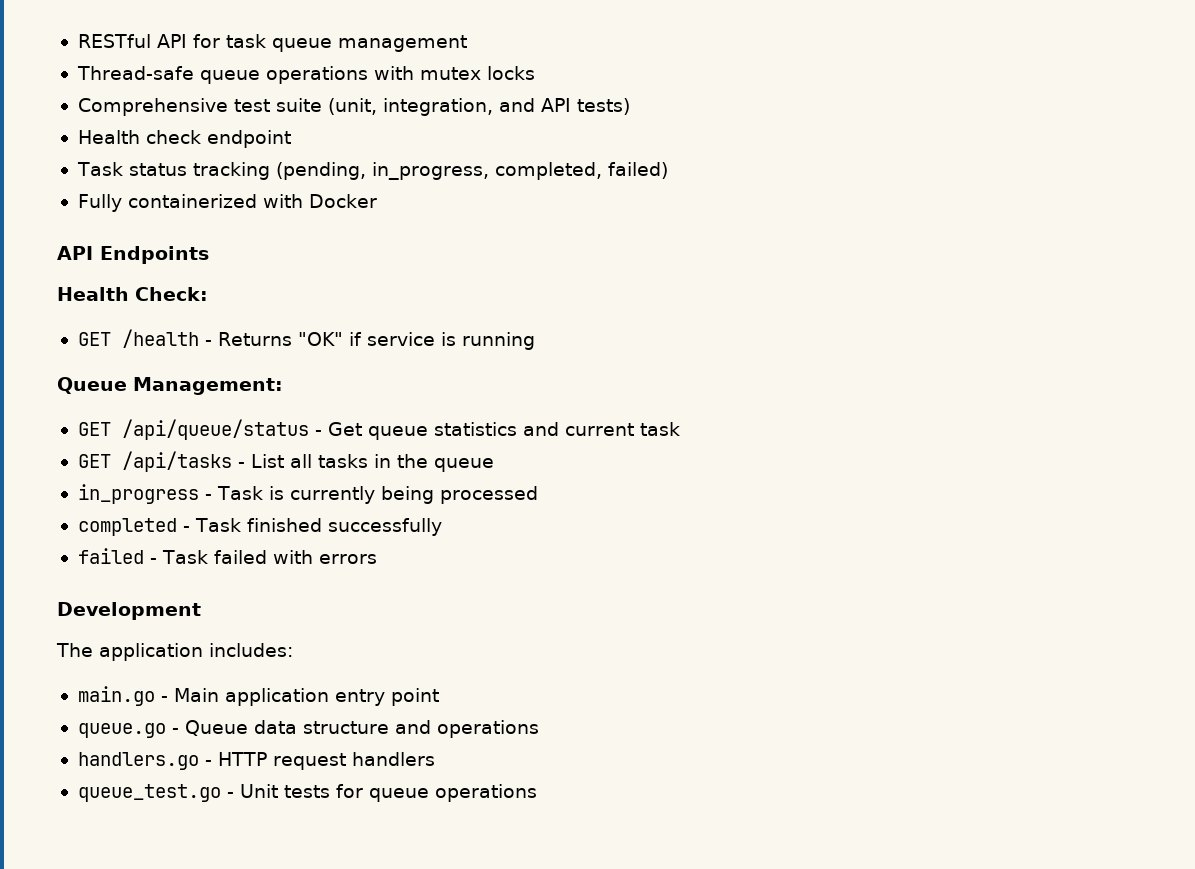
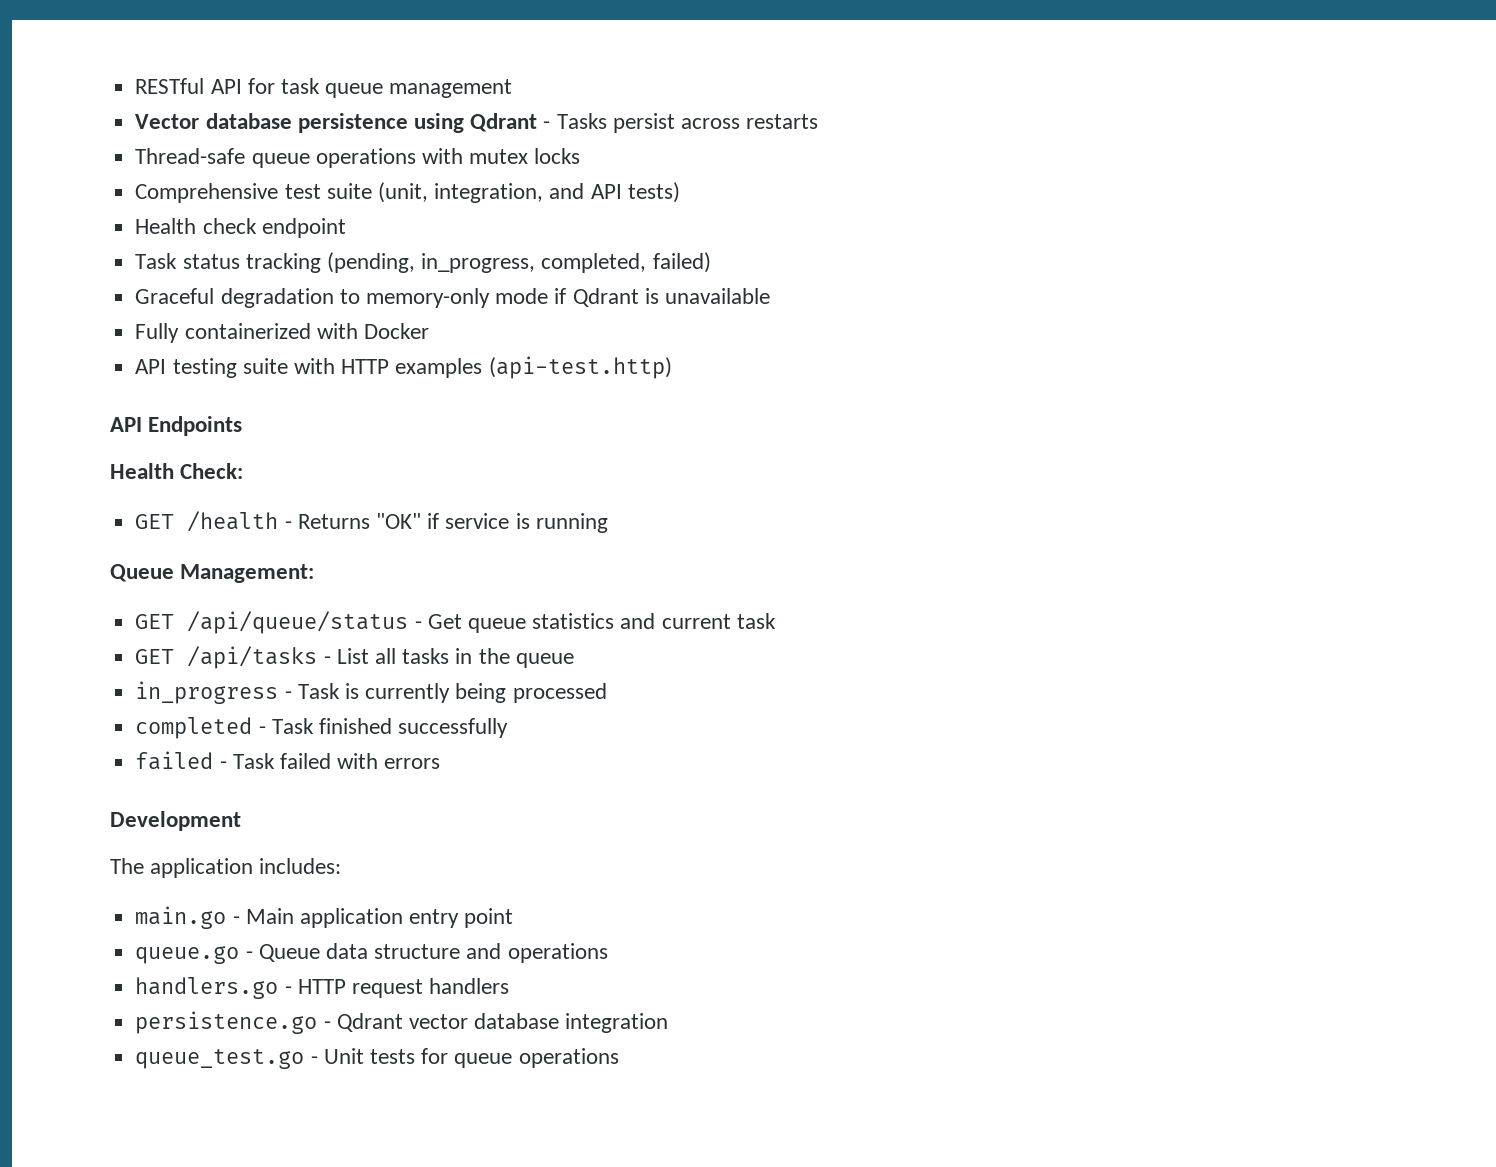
(467, 43) none -> [135,113,819,133] // Vector database persistence using Qdrant - Tasks persist across restarts
[77,194,377,212] Fully containerized with Docker -> [135,288,770,308] [135,323,429,343] [135,356,672,379] Graceful degradation to memory-only mode if Qdrant is unavailable // Fully containerized with Docker // API testing suite with HTTP examples (api-test.http)
(435, 759) none -> [135,1011,669,1034] // persistence.go - Qdrant vector database integration

